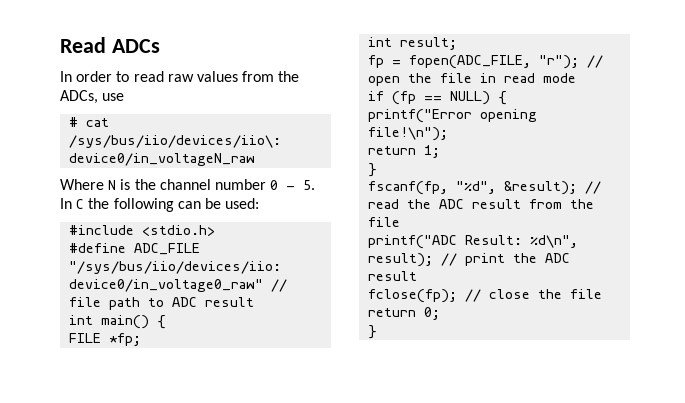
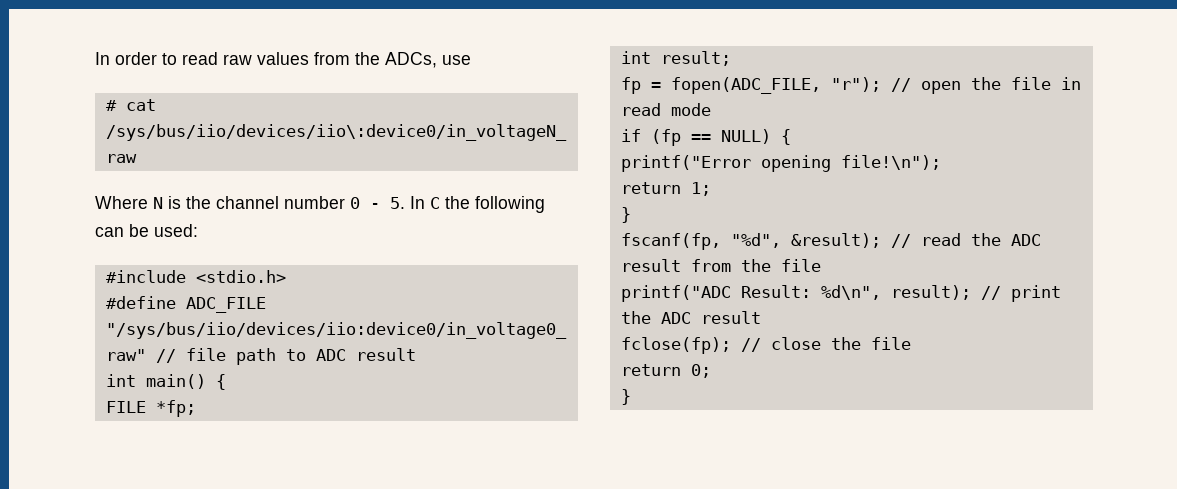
[60,37,160,53] Read ADCs // -> (95, 58) none

